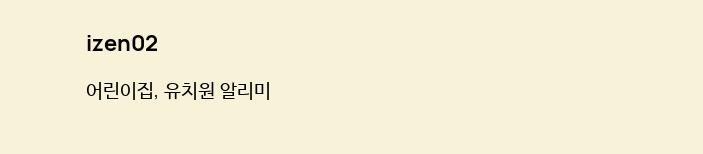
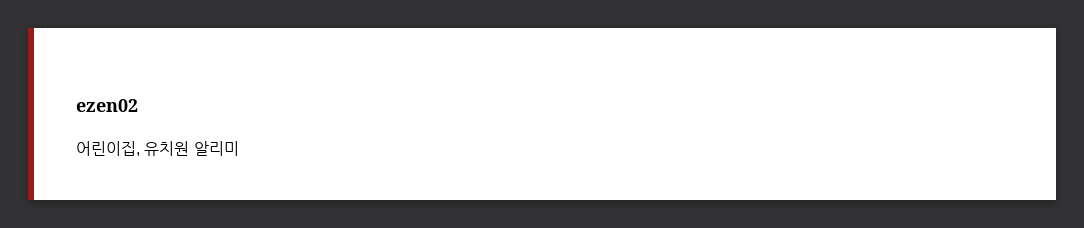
[86,35,158,51] izen02 -> [76,99,138,112] ezen02

